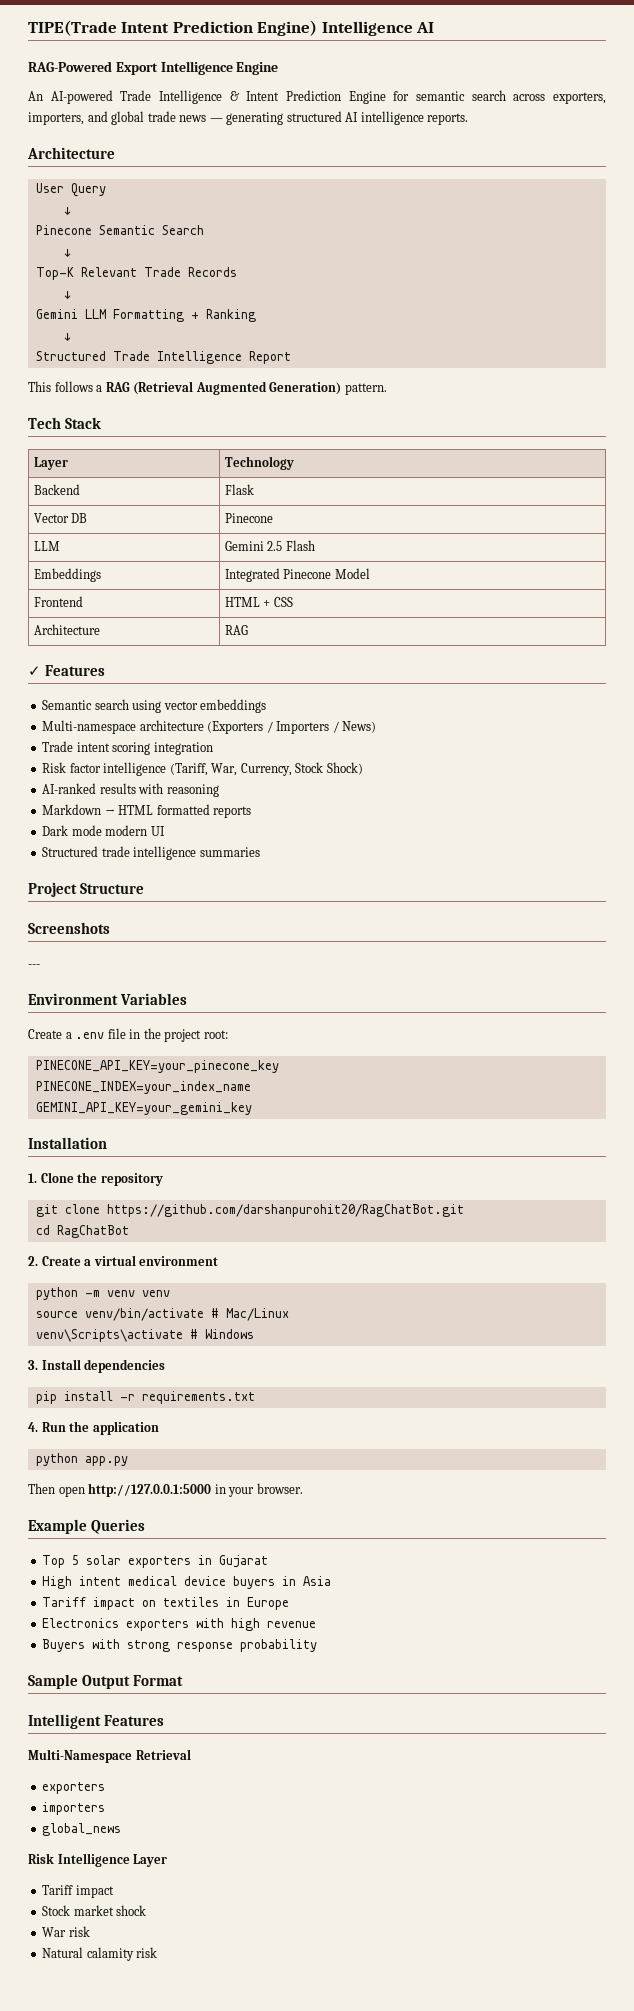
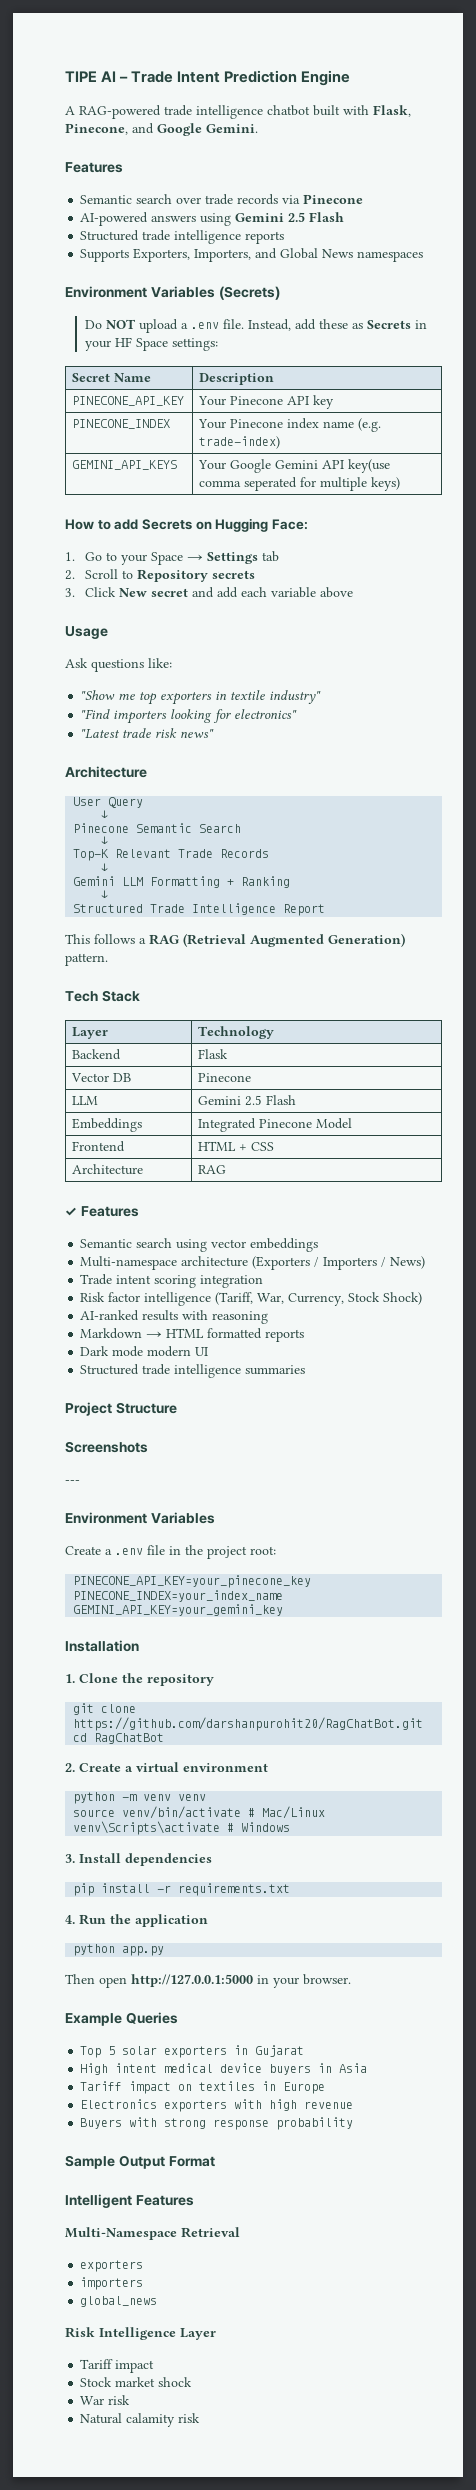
[28,20,435,36] [28,61,279,75] [28,90,607,104] [28,111,469,125] TIPE(Trade Intent Prediction Engine) Intelligence AI // RAG-Powered Export Intelligence Engine // An AI-powered Trade Intelligence & Intent Prediction Engine for semantic search across exporters, importers, and global trade news — generating structured AI intelligence reports. -> [65,70,351,86] [65,105,411,119] [65,123,258,136] [65,162,123,173] [80,194,364,205] [80,212,345,226] [80,230,285,244] [80,248,424,262] [65,286,280,300] [84,319,427,333] [84,337,218,351] [72,373,152,382] [199,373,275,385] [72,396,185,406] [198,395,335,409] [72,419,171,429] [198,418,382,432] [199,436,281,449] [72,460,178,470] [198,459,391,473] [199,477,401,491] [65,518,308,532] [65,551,279,565] [65,569,255,582] [65,587,353,598] [65,626,108,639] [65,658,172,672] [80,690,322,705] [80,709,298,724] [80,728,215,739] TIPE AI – Trade Intent Prediction Engine // A RAG-powered trade intelligence chatbot built with Flask, Pinecone, and Google Gemini. // Features // Semantic search over trade records via Pinecone // AI-powered answers using Gemini 2.5 Flash // Structured trade intelligence reports // Supports Exporters, Importers, and Global News namespaces // Environment Variables (Secrets) // Do NOT upload a .env file. Instead, add these as Secrets in your HF Space settings: // Secret Name | Description // PINECONE_API_KEY | Your Pinecone API key // PINECONE_INDEX | Your Pinecone index name (e.g. trade-index) // GEMINI_API_KEYS | Your Google Gemini API key(use comma seperated for multiple keys) // How to add Secrets on Hugging Face: // 1. Go to your Space → Settings tab // 2. Scroll to Repository secrets // 3. Click New secret and add each variable above // Usage // Ask questions like: // "Show me top exporters in textile industry" // "Find importers looking for electronics" // "Latest trade risk news"

